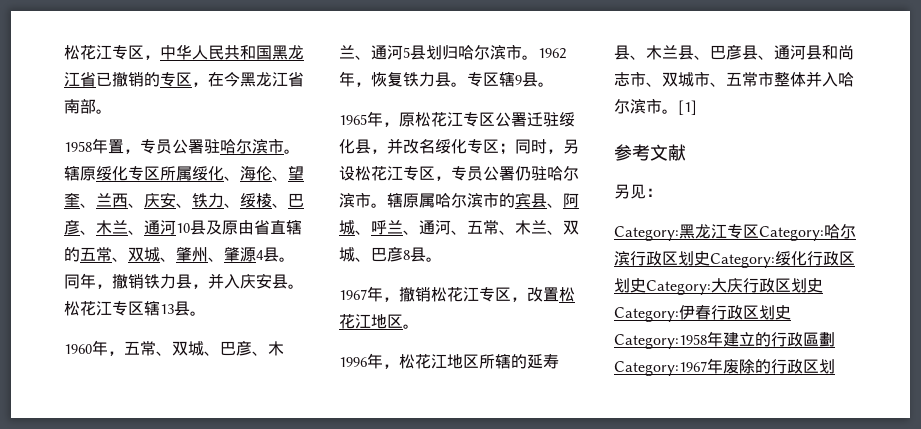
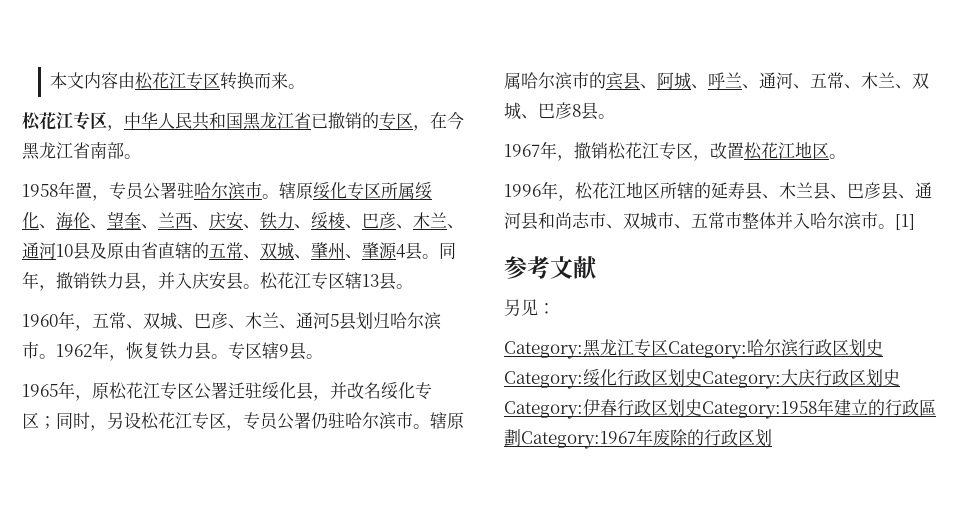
(64, 52) none -> [50,72,306,90] 本文内容由松花江专区转换而来。 //

